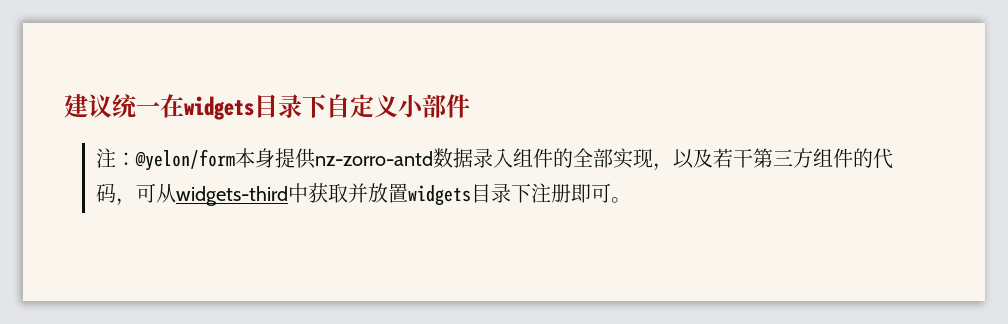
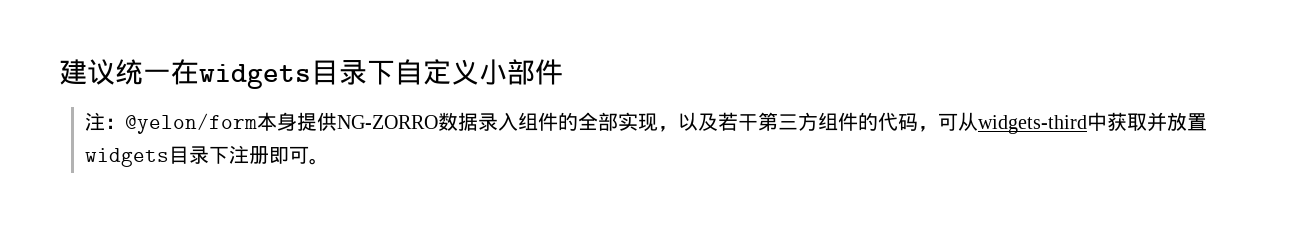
[314,151,433,166] nz-zorro-antd -> [336,115,438,129] NG-ZORRO

